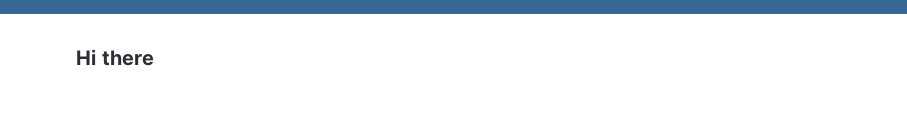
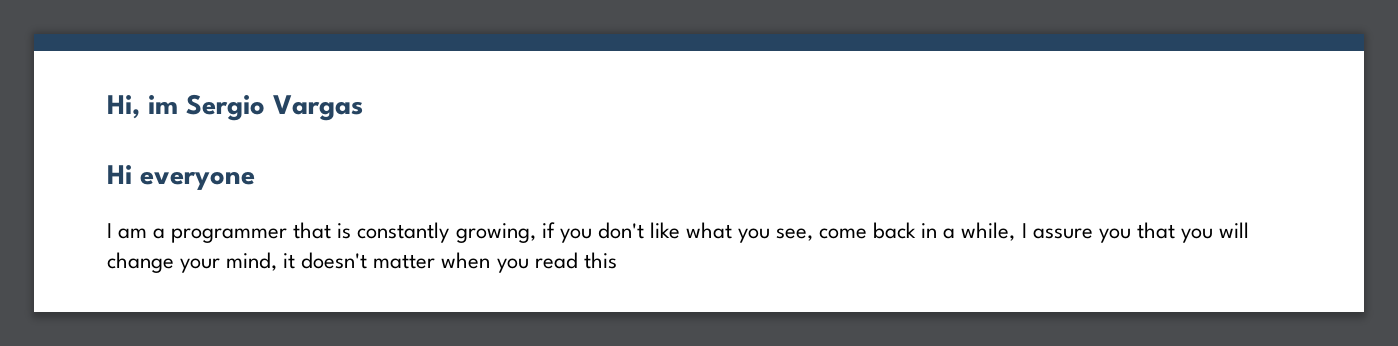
[76,49,154,66] Hi there -> [107,94,363,121] [107,165,255,190] [107,222,1249,243] [107,252,617,273] Hi, im Sergio Vargas // Hi everyone // I am a programmer that is constantly growing, if you don't like what you see, come back in a while, I assure you that you will change your mind, it doesn't matter when you read this

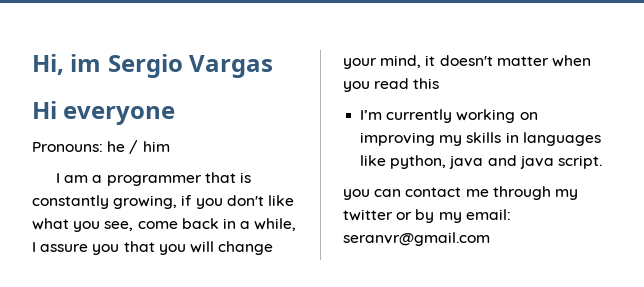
(255, 180) none -> [32,140,170,154] // Pronouns: he / him
(617, 260) none -> [360,109,538,123] [360,132,601,146] [360,155,602,169] [343,186,578,200] [343,209,511,223] [343,232,490,246] // I’m currently working on improving my skills in languages like python, java and java script. // you can contact me through my twitter or by my email: seranvr@gmail.com

